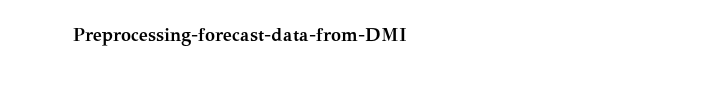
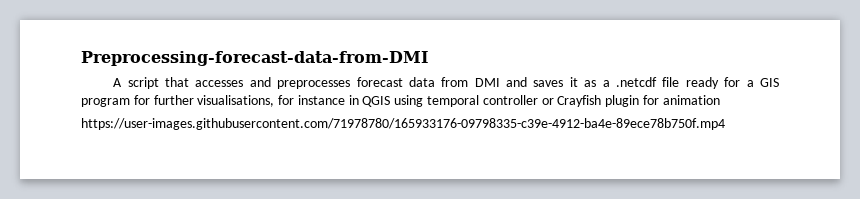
(407, 37) none -> [113,77,779,89] [81,95,720,107] [81,118,725,130] // A script that accesses and preprocesses forecast data from DMI and saves it as a .netcdf file ready for a GIS program for further visualisations, for instance in QGIS using temporal controller or Crayfish plugin for animation // https://user-images.githubusercontent.com/71978780/165933176-09798335-c39e-4912-ba4e-89ece78b750f.mp4

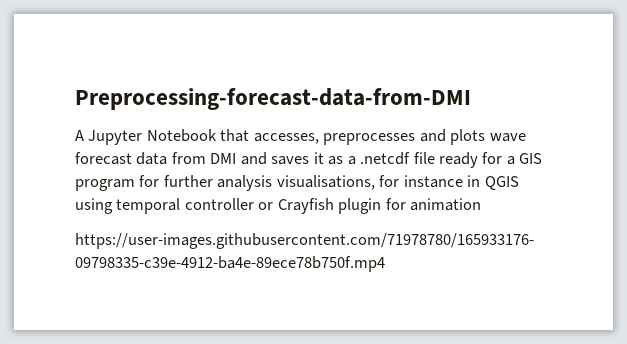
[127,77,351,89] script that accesses and preprocesses -> [88,129,526,145] Jupyter Notebook that accesses, preprocesses and plots wave
(194, 100) none -> [217,175,273,191] analysis

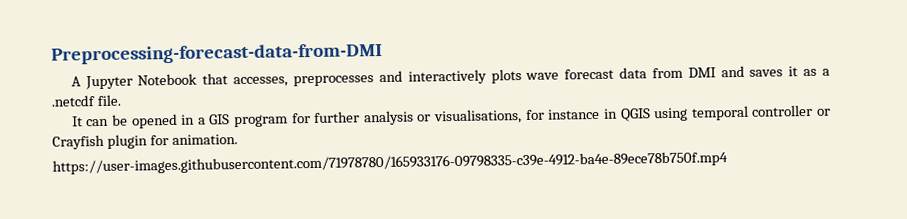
(446, 135) none -> [407,69,487,85] interactively
[413,152,503,168] file ready for -> [96,94,121,107] [71,113,196,129] file. // It can be opened in
(273, 183) none -> [417,114,432,122] or
[410,198,482,211] animation -> [171,134,238,145] animation.

